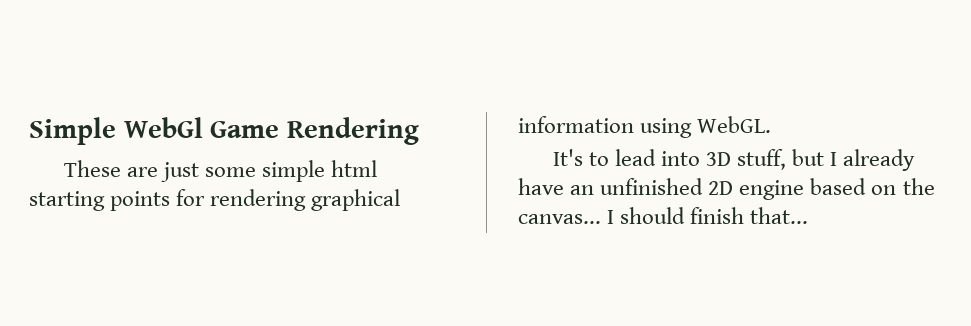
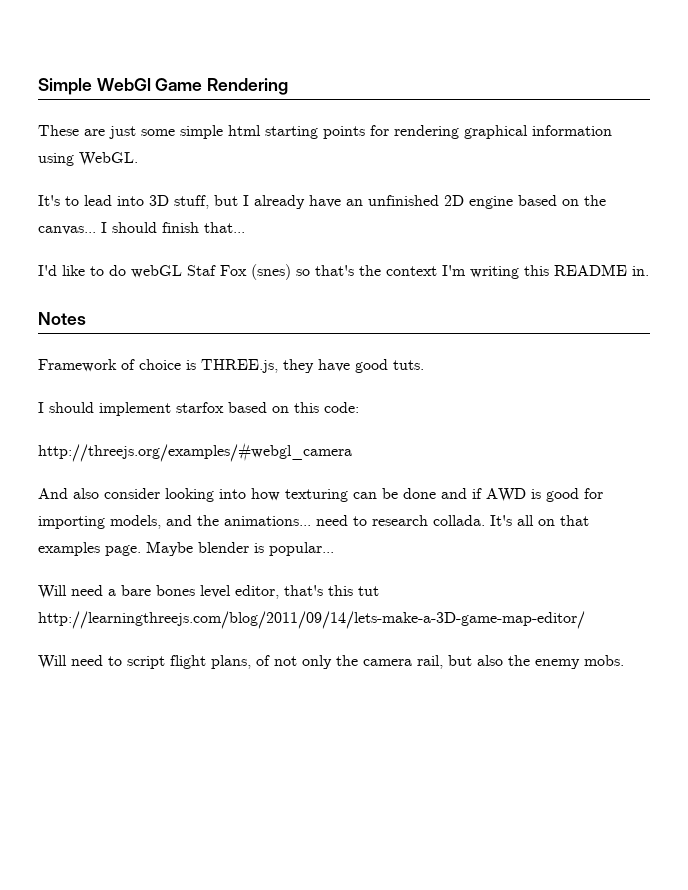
(809, 215) none -> [38,264,649,280] [38,312,86,325] [38,359,424,373] [38,402,359,416] [38,442,352,462] [38,488,603,502] [38,515,589,529] [38,541,334,556] [38,585,379,599] [38,611,585,629] [38,655,624,669] // I'd like to do webGL Staf Fox (snes) so that's the context I'm writing this README in. // Notes // Framework of choice is THREE.js, they have good tuts. // I should implement starfox based on this code: // http://threejs.org/examples/#webgl_camera // And also consider looking into how texturing can be done and if AWD is good for importing models, and the animations... need to research collada. It's all on that examples page. Maybe blender is popular... // Will need a bare bones level editor, that's this tut http://learningthreejs.com/blog/2011/09/14/lets-make-a-3D-game-map-editor/ // Will need to script flight plans, of not only the camera rail, but also the enemy mobs.

